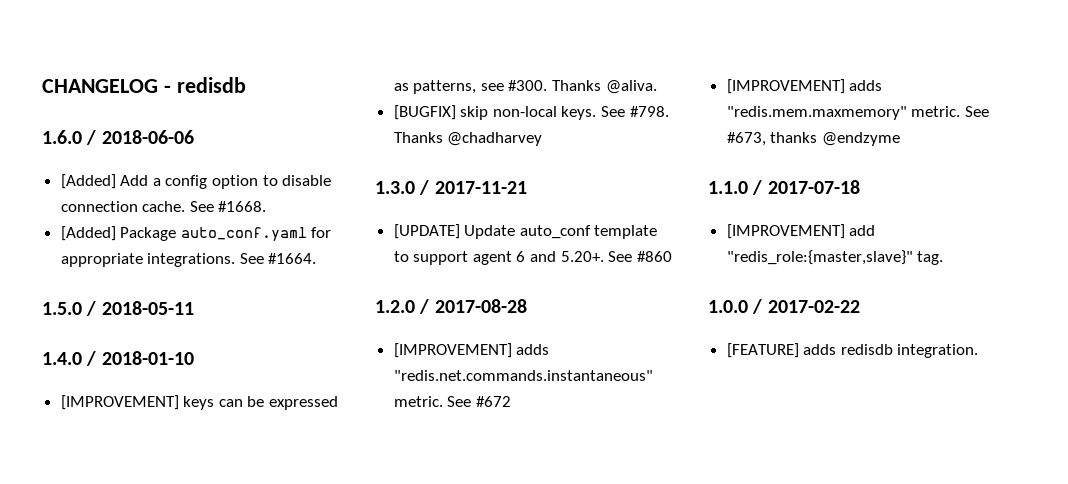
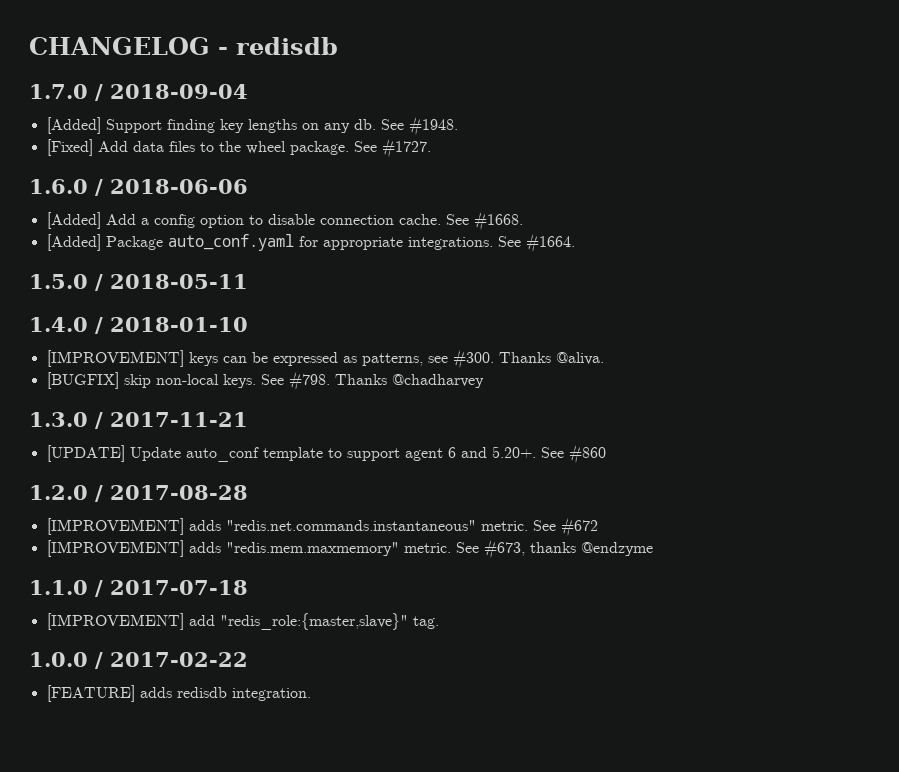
(246, 85) none -> [29,84,248,101] [46,116,458,136] [46,138,431,158] // 1.7.0 / 2018-09-04 // [Added] Support finding key lengths on any db. See #1948. // [Fixed] Add data files to the wheel package. See #1727.

